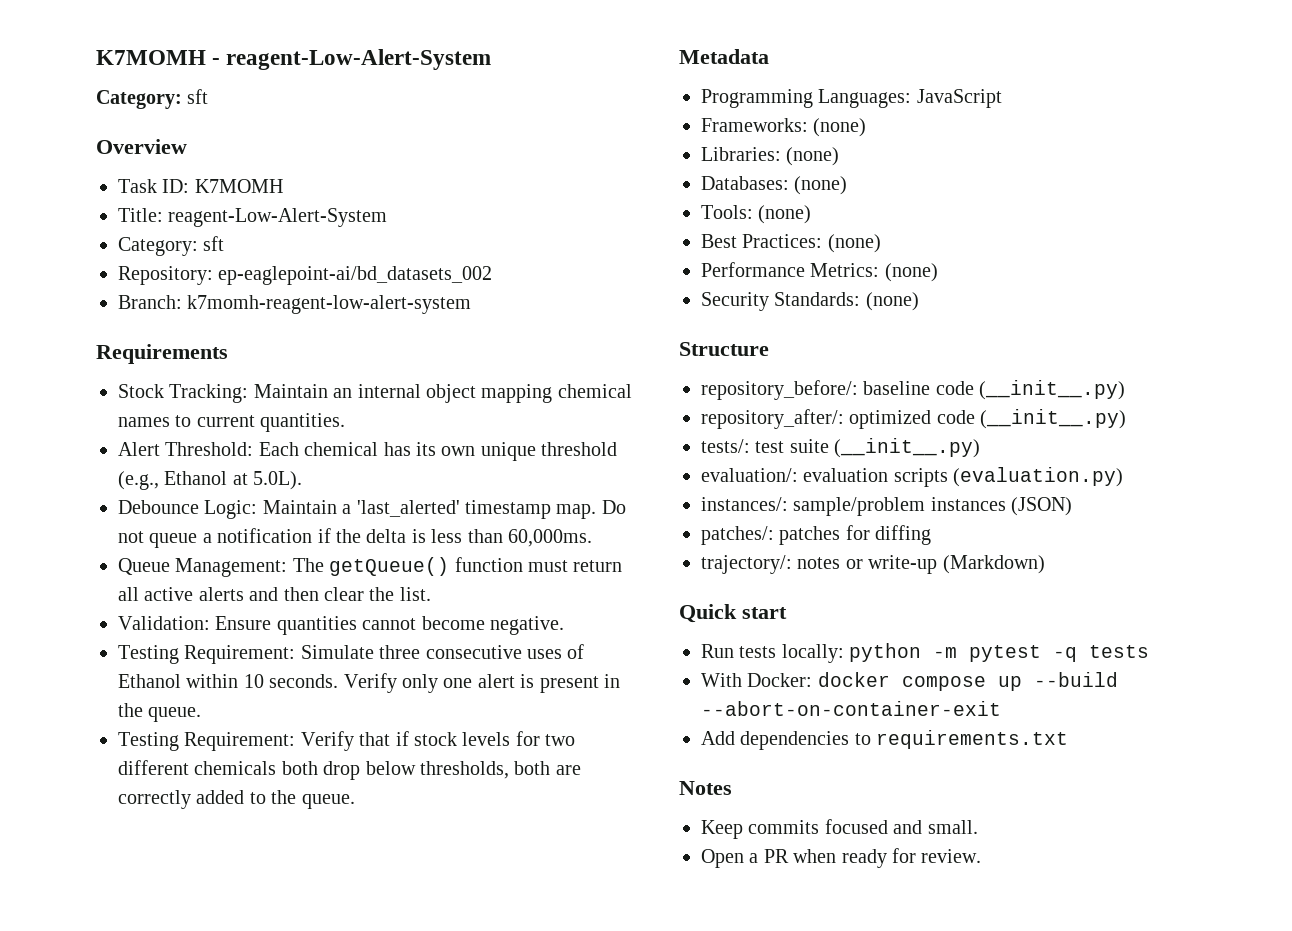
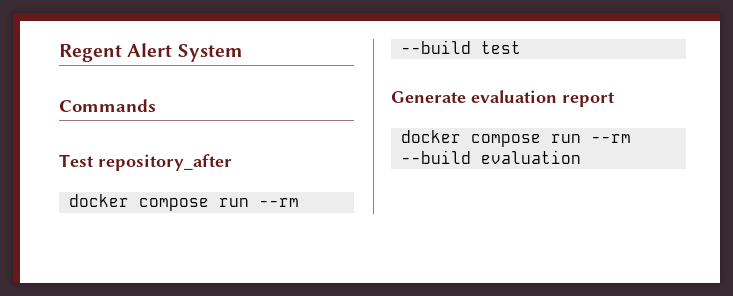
[96,49,492,70] [96,89,209,109] [96,139,187,154] [118,179,283,193] [118,208,388,227] [118,236,225,256] [118,266,493,285] [118,295,472,314] [96,344,228,364] [118,384,632,403] [118,413,346,432] [118,442,618,461] [118,471,303,490] [118,500,626,519] [118,528,592,548] [118,557,623,577] [118,587,431,601] [118,616,564,635] [118,644,585,664] [118,673,620,693] [118,703,202,722] [118,731,576,751] [118,760,581,780] [118,790,355,809] [679,49,769,64] [701,89,1002,108] [701,118,867,137] [701,147,840,166] [701,176,848,195] [701,205,812,224] [701,234,881,253] [701,262,938,282] [701,292,919,311] [679,342,769,356] [701,380,1126,400] [701,409,1127,429] [701,438,981,458] [701,467,1124,487] [701,497,1073,516] [701,525,932,545] [701,555,1045,574] [679,604,787,623] [701,643,1150,663] [701,672,1118,691] [701,701,1001,716] [701,730,1069,750] [679,781,732,795] [701,819,978,839] [701,848,982,868] K7MOMH - reagent-Low-Alert-System // Category: sft // Overview // Task ID: K7MOMH // Title: reagent-Low-Alert-System // Category: sft // Repository: ep-eaglepoint-ai/bd_datasets_002 // Branch: k7momh-reagent-low-alert-system // Requirements // Stock Tracking: Maintain an internal object mapping chemical names to current quantities. // Alert Threshold: Each chemical has its own unique threshold (e.g., Ethanol at 5.0L). // Debounce Logic: Maintain a 'last_alerted' timestamp map. Do not queue a notification if the delta is less than 60,000ms. // Queue Management: The getQueue() function must return all active alerts and then clear the list. // Validation: Ensure quantities cannot become negative. // Testing Requirement: Simulate three consecutive uses of Ethanol within 10 seconds. Verify only one alert is present in the queue. // Testing Requirement: Verify that if stock levels for two different chemicals both drop below thresholds, both are correctly added to the queue. // Metadata // Programming Languages: JavaScript // Frameworks: (none) // Libraries: (none) // Databases: (none) // Tools: (none) // Best Practices: (none) // Performance Metrics: (none) // Security Standards: (none) // Structure // repository_before/: baseline code (__init__.py) // repository_after/: optimized code (__init__.py) // tests/: test suite (__init__.py) // evaluation/: evaluation scripts (evaluation.py) // instances/: sample/problem instances (JSON) // patches/: patches for diffing // trajectory/: notes or write-up (Markdown) // Quick start // Run tests locally: python -m pytest -q tests // With Docker: docker compose up --build --abort-on-container-exit // Add dependencies to requirements.txt // Notes // Keep commits focused and small. // Open a PR when ready for review. -> [59,43,242,62] [59,99,156,112] [59,154,232,171] [69,194,300,211] [401,40,522,54] [391,90,615,107] [401,130,632,147] [401,150,582,164] Regent Alert System // Commands // Test repository_after // docker compose run --rm --build test // Generate evaluation report // docker compose run --rm --build evaluation

